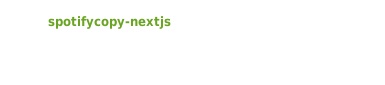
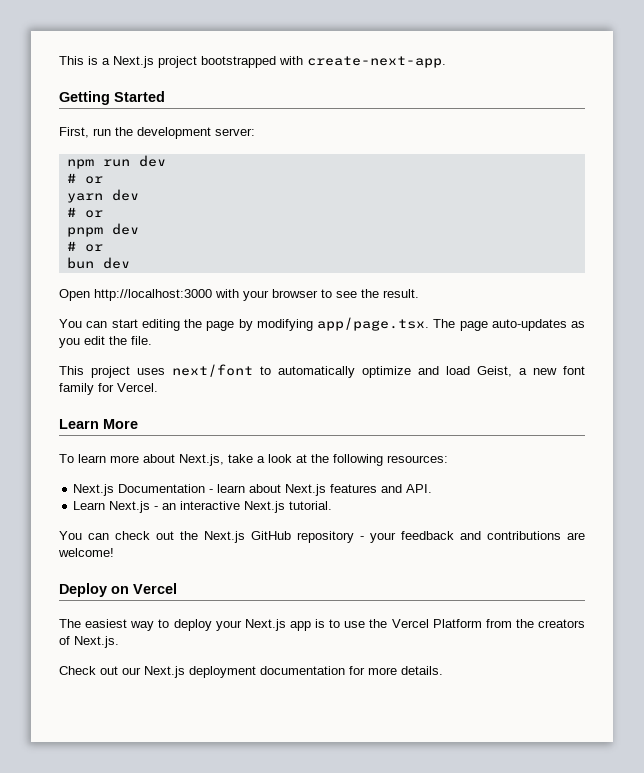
[48,16,171,29] spotifycopy-nextjs -> [59,56,446,68] [59,91,165,105] [59,127,255,139] [66,155,166,169] [66,173,103,184] [66,189,139,203] [66,207,103,218] [66,223,139,237] [66,241,103,252] [66,257,130,269] [59,289,419,301] [59,317,585,331] [59,336,152,348] [59,364,585,378] [59,383,158,395] [59,419,138,429] [59,454,448,466] [73,484,433,496] [73,501,333,513] [59,531,585,543] [58,548,114,557] [59,583,177,597] [59,619,585,631] [59,636,119,648] [59,666,443,678] This is a Next.js project bootstrapped with create-next-app. // Getting Started // First, run the development server: // npm run dev // # or // yarn dev // # or // pnpm dev // # or // bun dev // Open http://localhost:3000 with your browser to see the result. // You can start editing the page by modifying app/page.tsx. The page auto-updates as you edit the file. // This project uses next/font to automatically optimize and load Geist, a new font family for Vercel. // Learn More // To learn more about Next.js, take a look at the following resources: // Next.js Documentation - learn about Next.js features and API. // Learn Next.js - an interactive Next.js tutorial. // You can check out the Next.js GitHub repository - your feedback and contributions are welcome! // Deploy on Vercel // The easiest way to deploy your Next.js app is to use the Vercel Platform from the creators of Next.js. // Check out our Next.js deployment documentation for more details.

